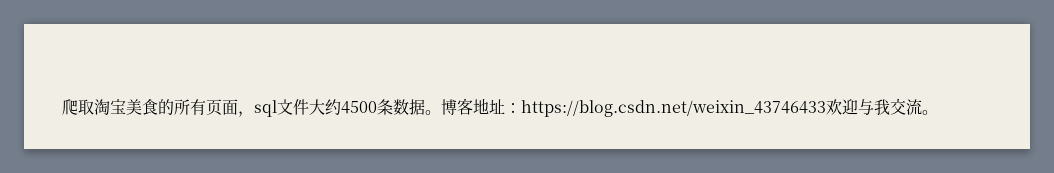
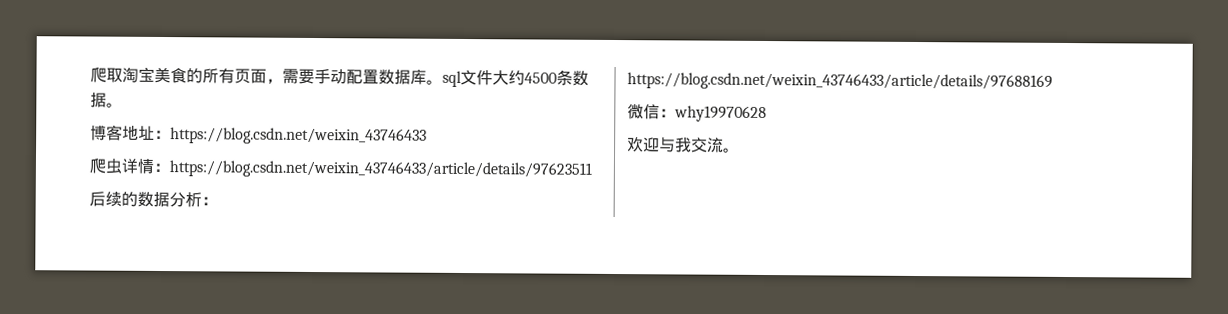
(254, 114) none -> [282,68,443,85] 需要手动配置数据库。
(441, 112) none -> (123, 105) //
(826, 108) none -> [89,157,592,179] [89,191,218,208] [627,72,1053,91] [627,104,767,123] // 爬虫详情：https://blog.csdn.net/weixin_43746433/article/details/97623511 // 后续的数据分析：https://blog.csdn.net/weixin_43746433/article/details/97688169 // 微信：why19970628 //

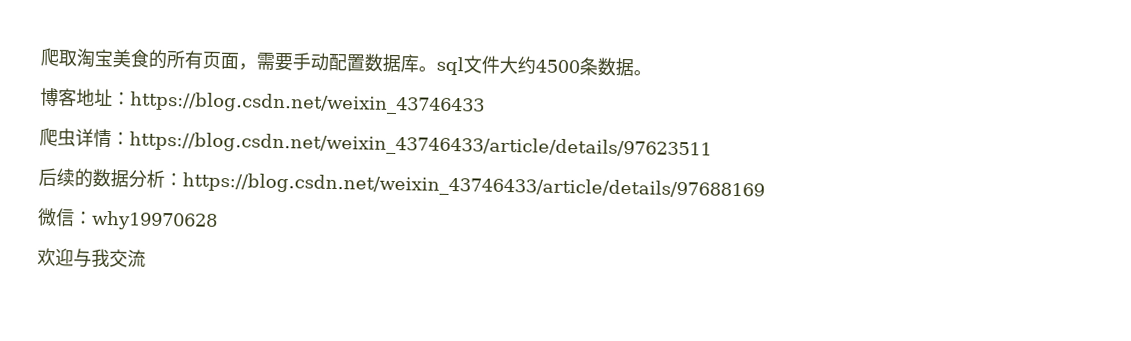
[723,147,740,153] 。 -> (146, 258) none

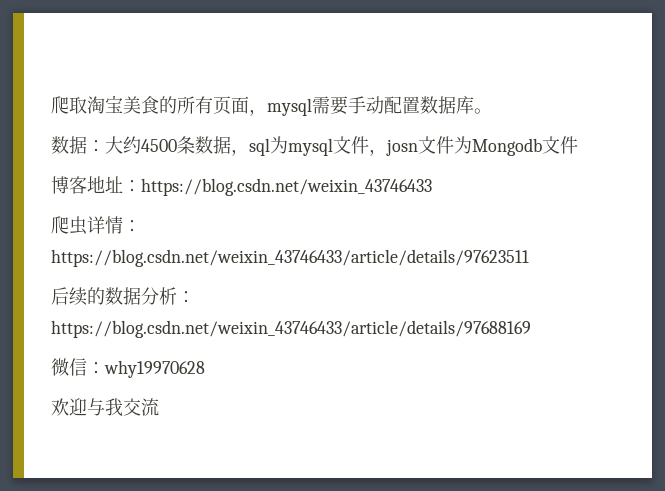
(257, 67) none -> [267,98,312,116] mysql
[436,55,500,76] sql文件 -> [51,136,105,154] // 数据：
[633,70,652,76] 。 -> [231,136,578,156] ，sql为mysql文件，josn文件为Mongodb文件

